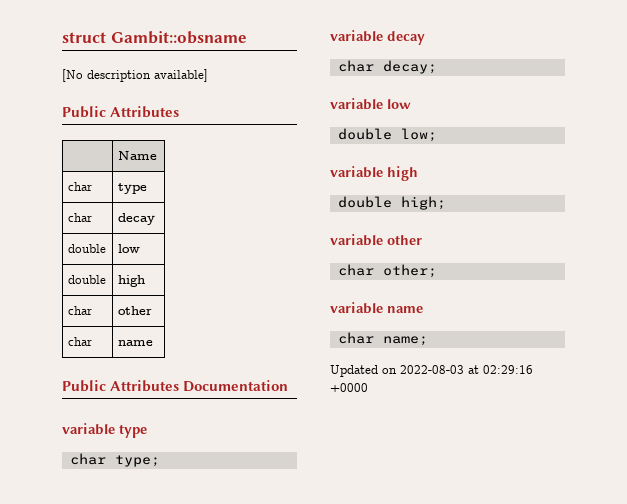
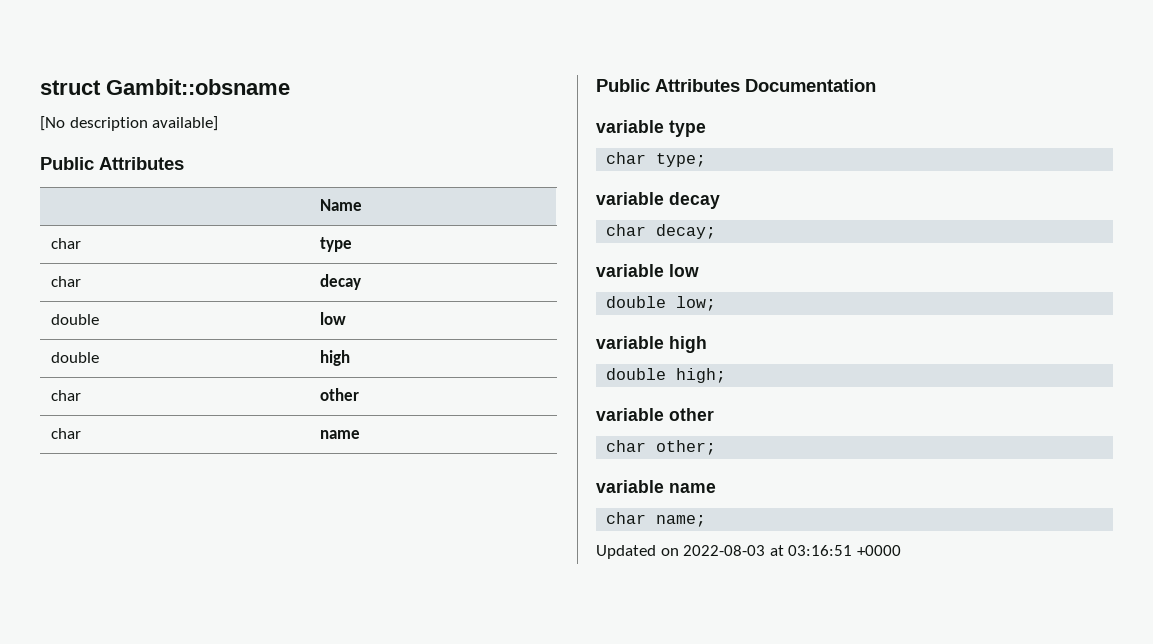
[483,365,533,374] 02:29:16 -> [788,545,853,556] 03:16:51

